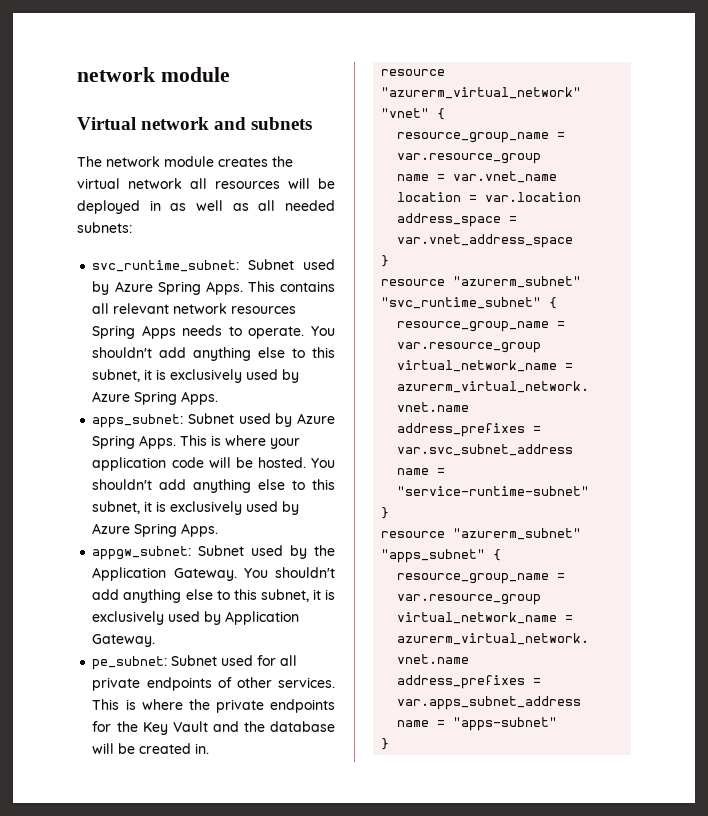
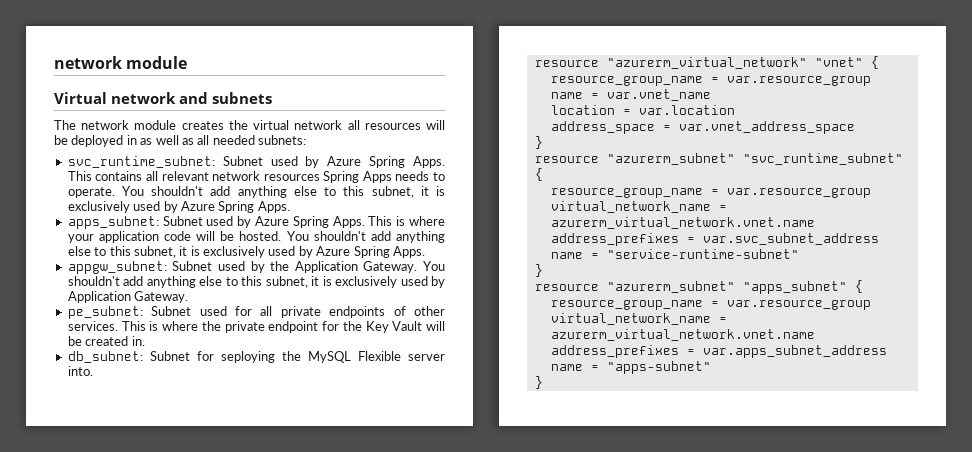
[270,699,335,713] endpoints -> [268,321,319,333] endpoint
[212,721,335,732] and the database -> (423, 326) none
(210, 748) none -> [67,351,445,363] [67,366,93,376] // db_subnet: Subnet for seploying the MySQL Flexible server into.

